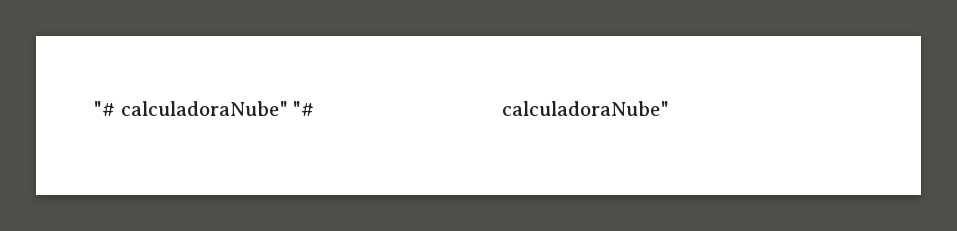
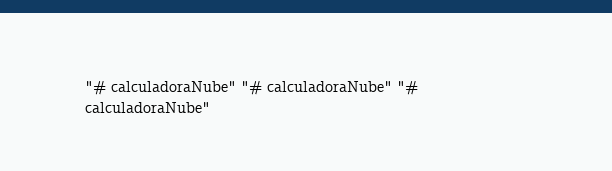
[94,101,669,116] "# calculadoraNube" "# calculadoraNube" -> [85,81,418,95] [85,102,210,113] "# calculadoraNube" "# calculadoraNube" "# calculadoraNube"

